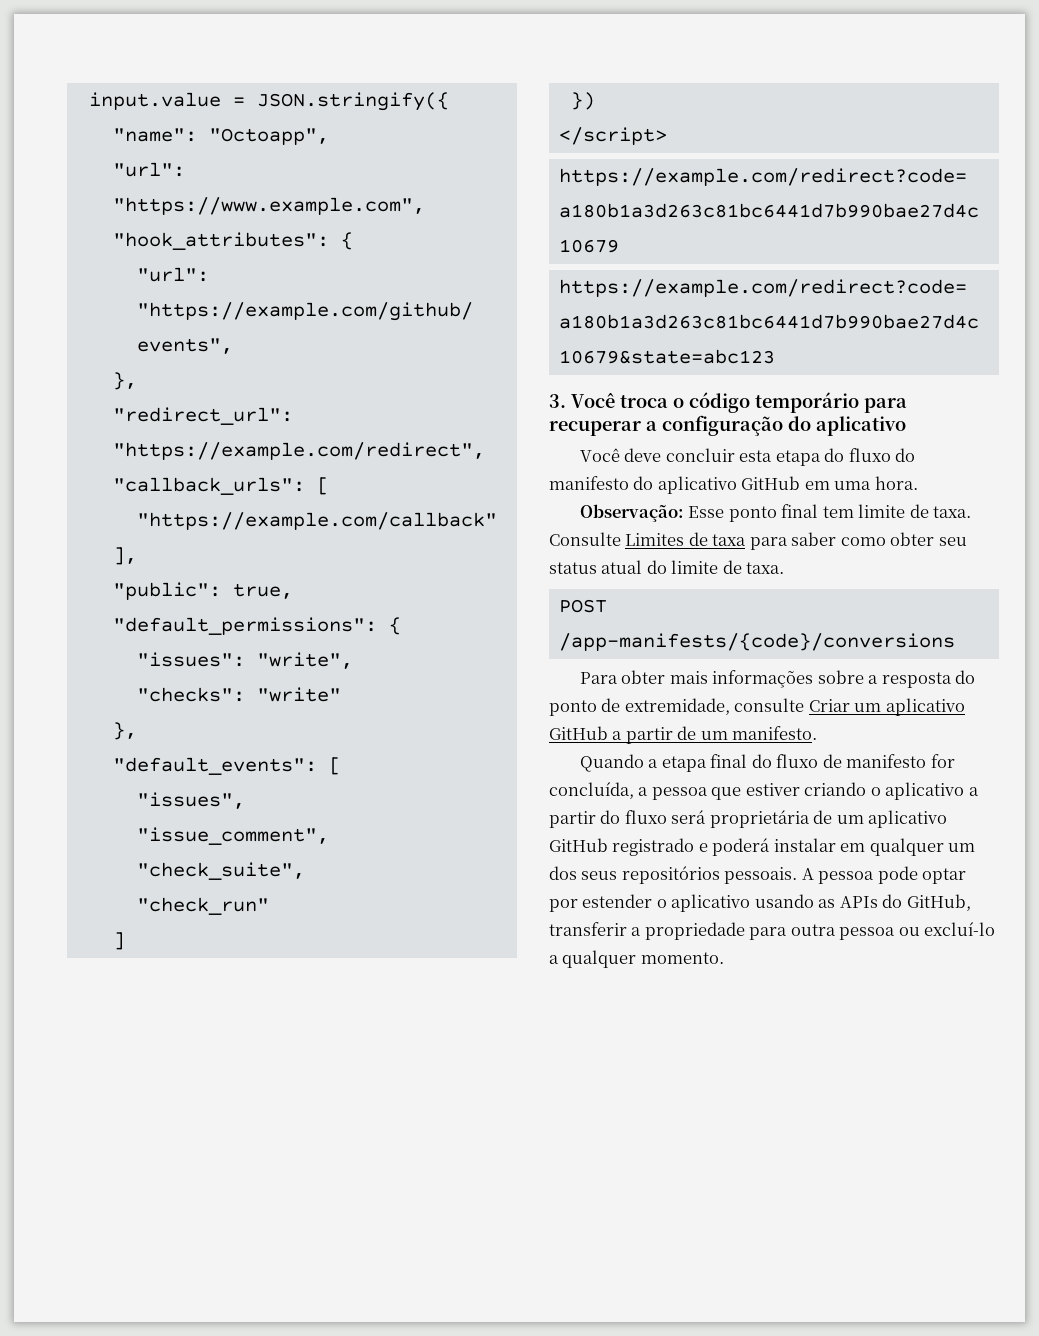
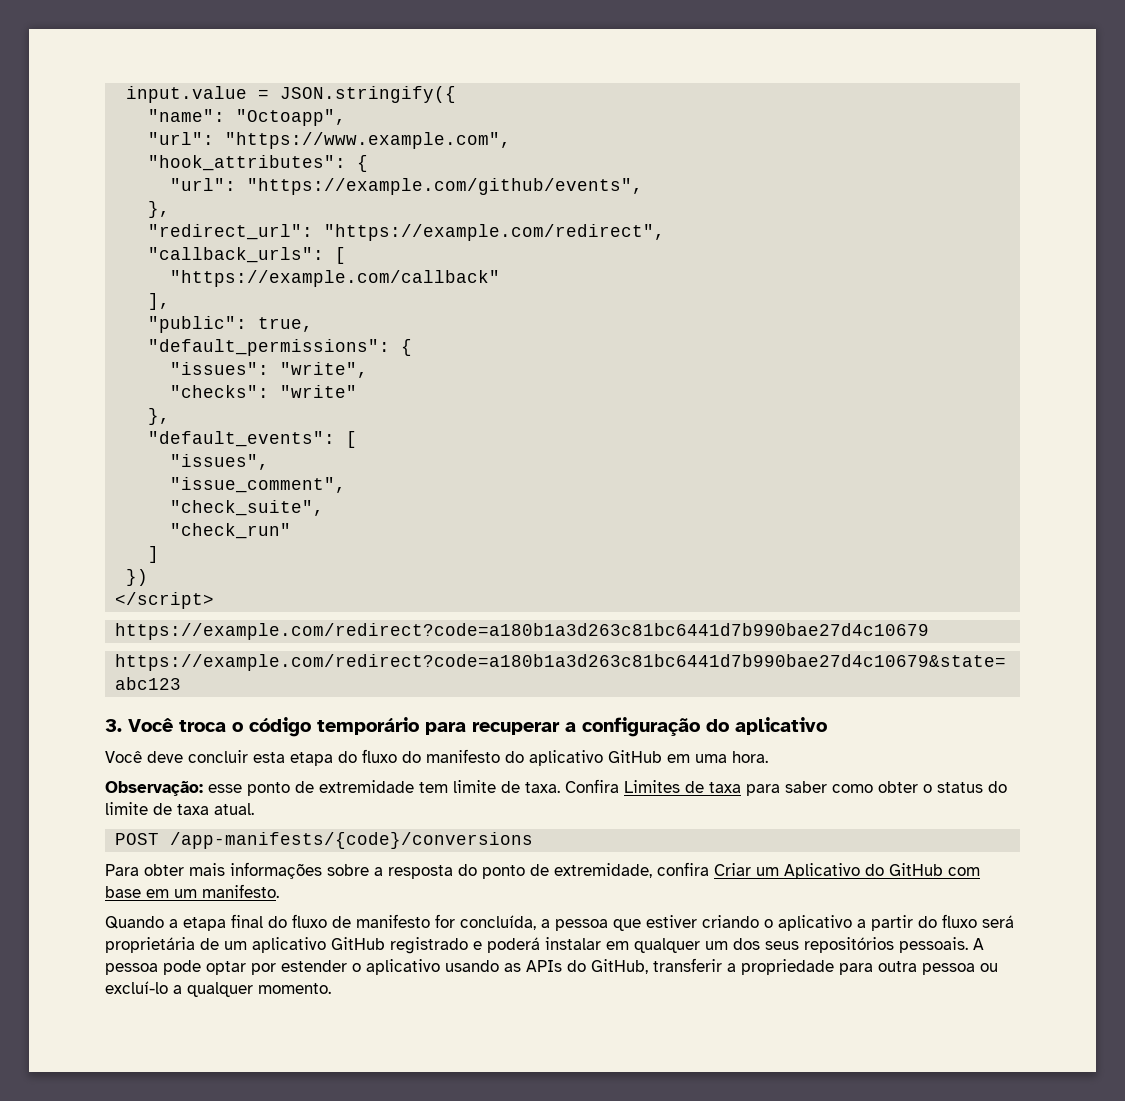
[688,504,819,522] Esse ponto final -> [208,780,414,796] esse ponto de extremidade
[549,532,621,546] Consulte -> [565,779,619,793] Confira
[938,537,967,546] [549,560,643,574] seu status atual -> [923,782,983,793] o status
[746,562,785,574] taxa. -> [177,803,254,815] taxa atual.
[734,698,805,712] consulte -> [657,862,709,876] confira
[885,698,965,716] [549,726,697,744] aplicativo GitHub a partir de -> [784,863,980,879] [105,886,169,898] Aplicativo do GitHub com base em

